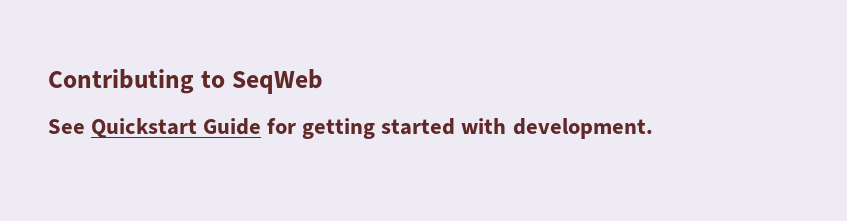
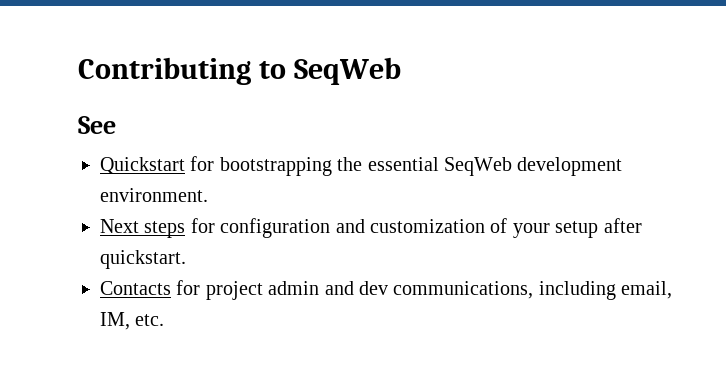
[91,118,653,139] Quickstart Guide for getting started with development. -> [100,156,623,176] [100,188,208,202] [100,218,642,238] [100,250,186,269] [100,280,673,300] [100,312,165,330] // Quickstart for bootstrapping the essential SeqWeb development environment. // Next steps for configuration and customization of your setup after quickstart. // Contacts for project admin and dev communications, including email, IM, etc.

